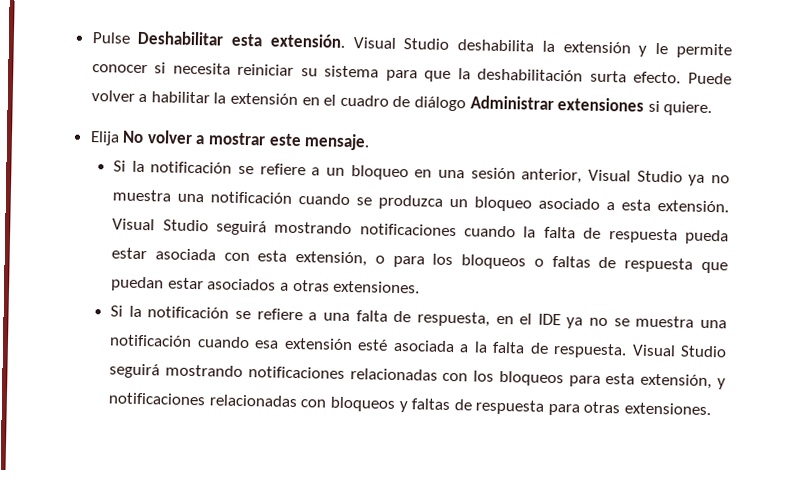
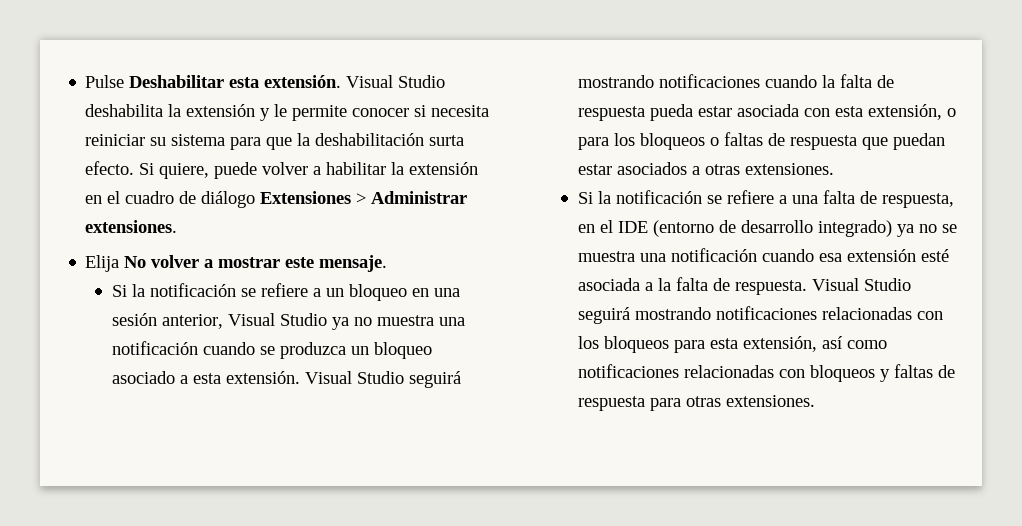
[687,72,732,85] Puede -> [139,162,258,179] Si quiere, puede
[469,95,713,117] Administrar extensiones si quiere. -> [260,191,468,204] [85,220,178,233] Extensiones > Administrar extensiones.
(561, 319) none -> [652,220,892,237] (entorno de desarrollo integrado)
[716,378,726,390] y -> [821,336,887,349] así como

